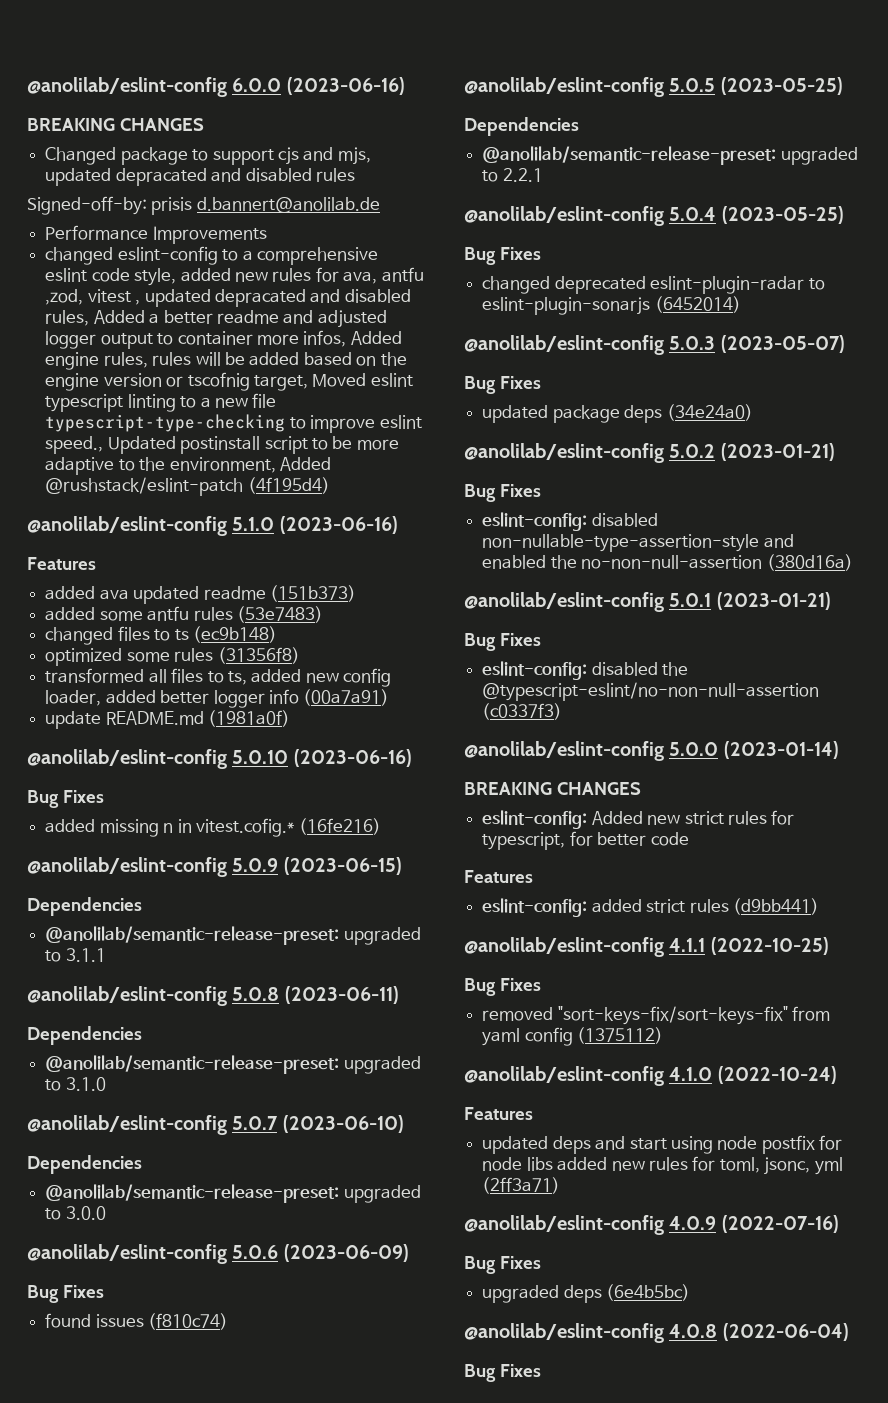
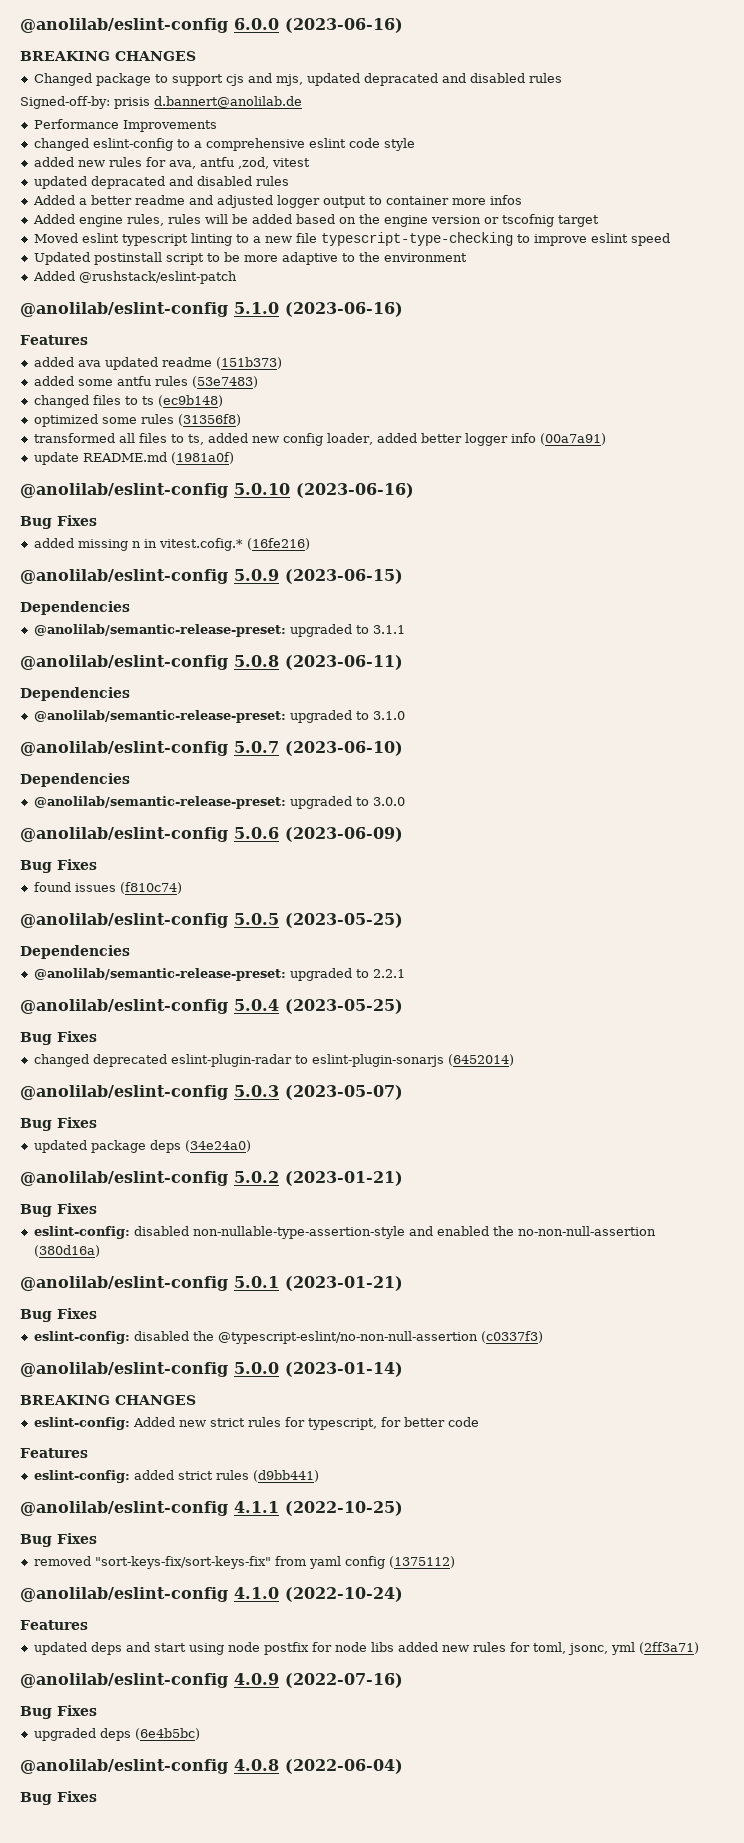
[134,268,177,286] style, -> [383,138,415,151] style //
[135,289,411,307] [45,310,90,326] , updated depracated and disabled rules, -> [33,176,289,189] // updated depracated and disabled rules //
[303,330,347,347] infos, -> [489,195,522,205] infos //
[253,375,308,391] target, -> [557,215,599,227] target //
[45,436,104,454] speed., -> [630,233,670,246] speed //
[169,457,276,473] environment, -> [383,253,467,262] environment //
[247,477,330,494] (4f195d4) -> (237, 277) none

